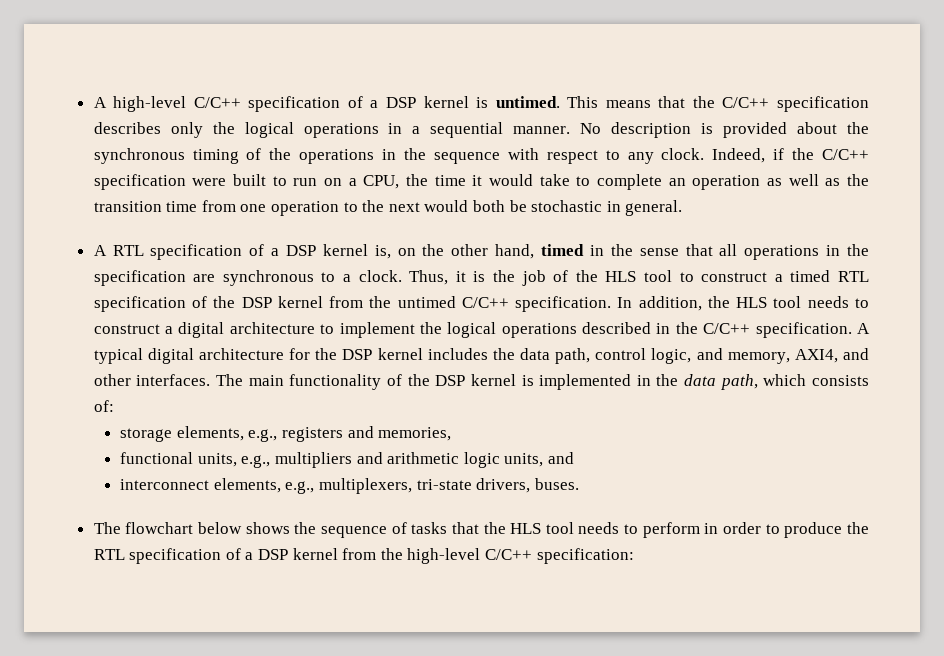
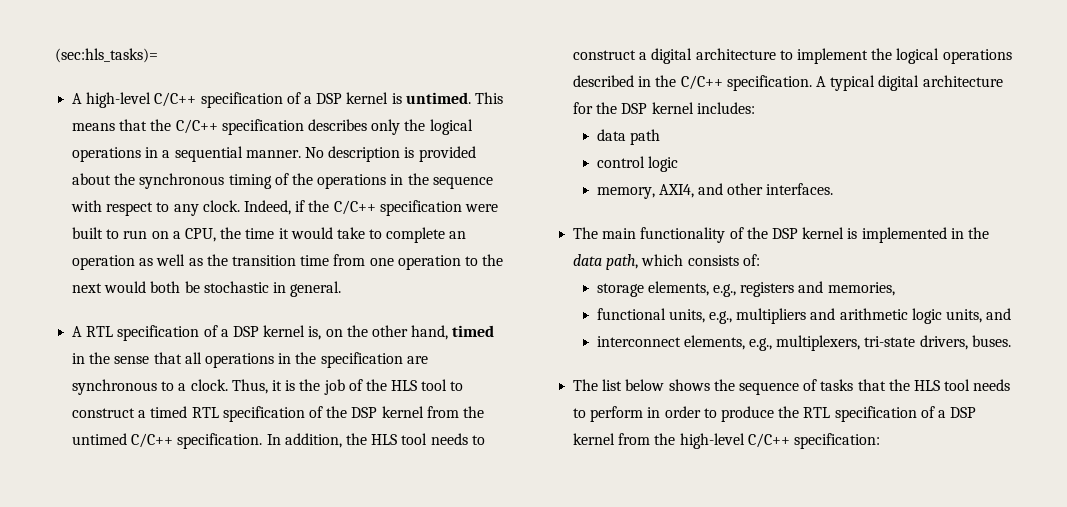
(93, 102) none -> [55,48,158,63] (sec:hls_tasks)= //
[427,348,723,364] includes the data path, control logic, and -> [696,102,755,114] [596,129,660,145] [596,156,678,172] includes: // data path // control logic //
(211, 380) none -> (834, 189) //
[125,522,194,534] flowchart -> [602,379,623,391] list

